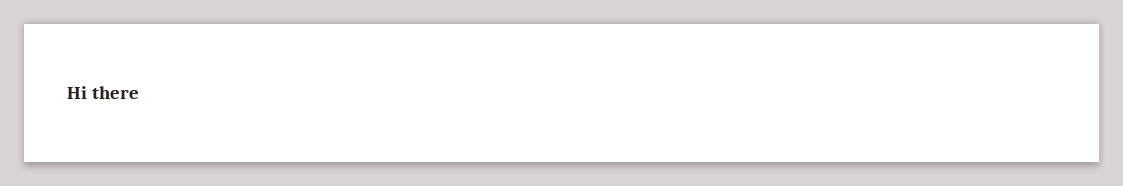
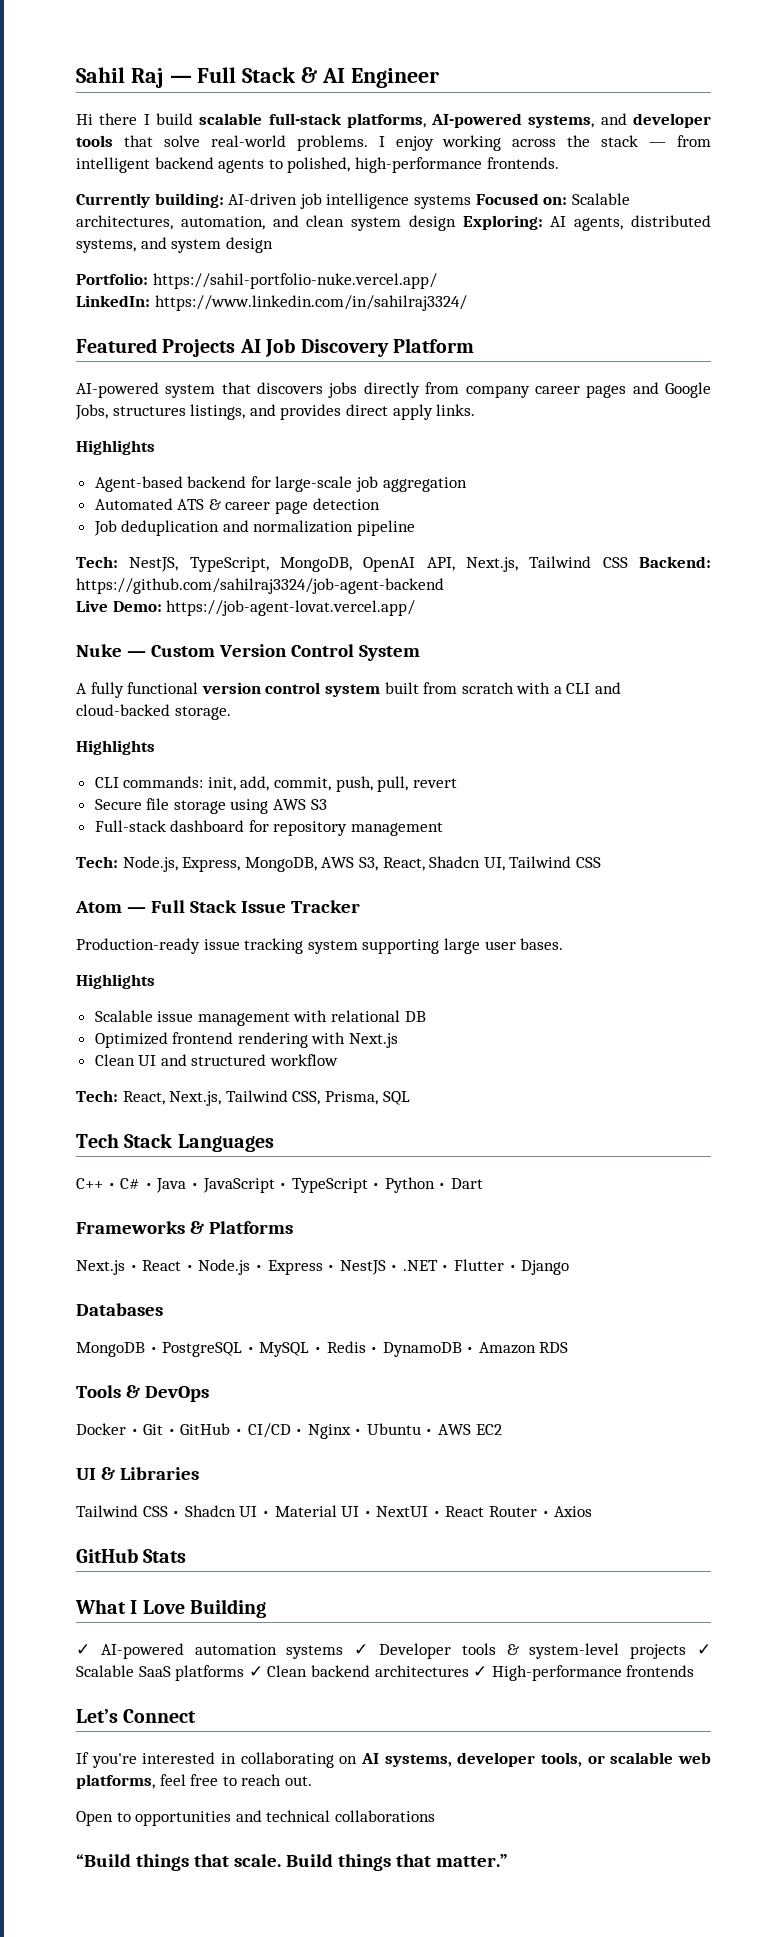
[67,86,139,99] Hi there -> [76,67,439,88] [76,113,711,128] [76,135,711,151] [76,157,559,173] [76,193,630,209] [76,215,711,231] [76,237,273,253] [76,273,437,289] [76,295,467,311] [76,338,474,357] [76,382,712,398] [75,404,476,420] [76,440,155,455] [94,476,467,492] [94,498,380,514] [93,520,416,536] [76,556,711,572] [76,578,444,594] [76,600,416,616] [76,644,420,661] [76,682,622,698] [76,704,231,720] [76,740,155,755] [94,776,457,792] [94,798,327,814] [94,820,444,836] [76,856,601,872] [75,900,360,913] [76,938,564,954] [76,974,155,989] [94,1010,426,1026] [94,1032,399,1048] [94,1054,339,1066] [76,1090,410,1106] [76,1133,274,1152] [76,1177,484,1193] [76,1221,293,1234] [76,1259,570,1275] [76,1303,163,1316] [76,1341,569,1357] [76,1385,209,1402] [76,1423,502,1439] [76,1467,199,1480] [76,1505,593,1517] [76,1548,187,1563] [75,1599,267,1618] [76,1643,711,1659] [76,1665,695,1681] [76,1709,197,1723] [76,1752,711,1768] [76,1774,312,1789] [76,1810,435,1826] [76,1854,508,1871] Sahil Raj — Full Stack & AI Engineer // Hi there I build scalable full-stack platforms, AI-powered systems, and developer tools that solve real-world problems. I enjoy working across the stack — from intelligent backend agents to polished, high-performance frontends. // Currently building: AI-driven job intelligence systems Focused on: Scalable architectures, automation, and clean system design Exploring: AI agents, distributed systems, and system design // Portfolio: https://sahil-portfolio-nuke.vercel.app/ // LinkedIn: https://www.linkedin.com/in/sahilraj3324/ // Featured Projects AI Job Discovery Platform // AI-powered system that discovers jobs directly from company career pages and Google Jobs, structures listings, and provides direct apply links. // Highlights // Agent-based backend for large-scale job aggregation // Automated ATS & career page detection // Job deduplication and normalization pipeline // Tech: NestJS, TypeScript, MongoDB, OpenAI API, Next.js, Tailwind CSS Backend: https://github.com/sahilraj3324/job-agent-backend // Live Demo: https://job-agent-lovat.vercel.app/ // Nuke — Custom Version Control System // A fully functional version control system built from scratch with a CLI and cloud-backed storage. // Highlights // CLI commands: init, add, commit, push, pull, revert // Secure file storage using AWS S3 // Full-stack dashboard for repository management // Tech: Node.js, Express, MongoDB, AWS S3, React, Shadcn UI, Tailwind CSS // Atom — Full Stack Issue Tracker // Production-ready issue tracking system supporting large user bases. // Highlights // Scalable issue management with relational DB // Optimized frontend rendering with Next.js // Clean UI and structured workflow // Tech: React, Next.js, Tailwind CSS, Prisma, SQL // Tech Stack Languages // C++ • C# • Java • JavaScript • TypeScript • Python • Dart // Frameworks & Platforms // Next.js • React • Node.js • Express • NestJS • .NET • Flutter • Django // Databases // MongoDB • PostgreSQL • MySQL • Redis • DynamoDB • Amazon RDS // Tools & DevOps // Docker • Git • GitHub • CI/CD • Nginx • Ubuntu • AWS EC2 // UI & Libraries // Tailwind CSS • Shadcn UI • Material UI • NextUI • React Router • Axios // GitHub Stats // What I Love Building // ✓ AI-powered automation systems ✓ Developer tools & system-level projects ✓ Scalable SaaS platforms ✓ Clean backend architectures ✓ High-performance frontends // Let’s Connect // If you're interested in collaborating on AI systems, developer tools, or scalable web platforms, feel free to reach out. // Open to opportunities and technical collaborations // “Build things that scale. Build things that matter.”

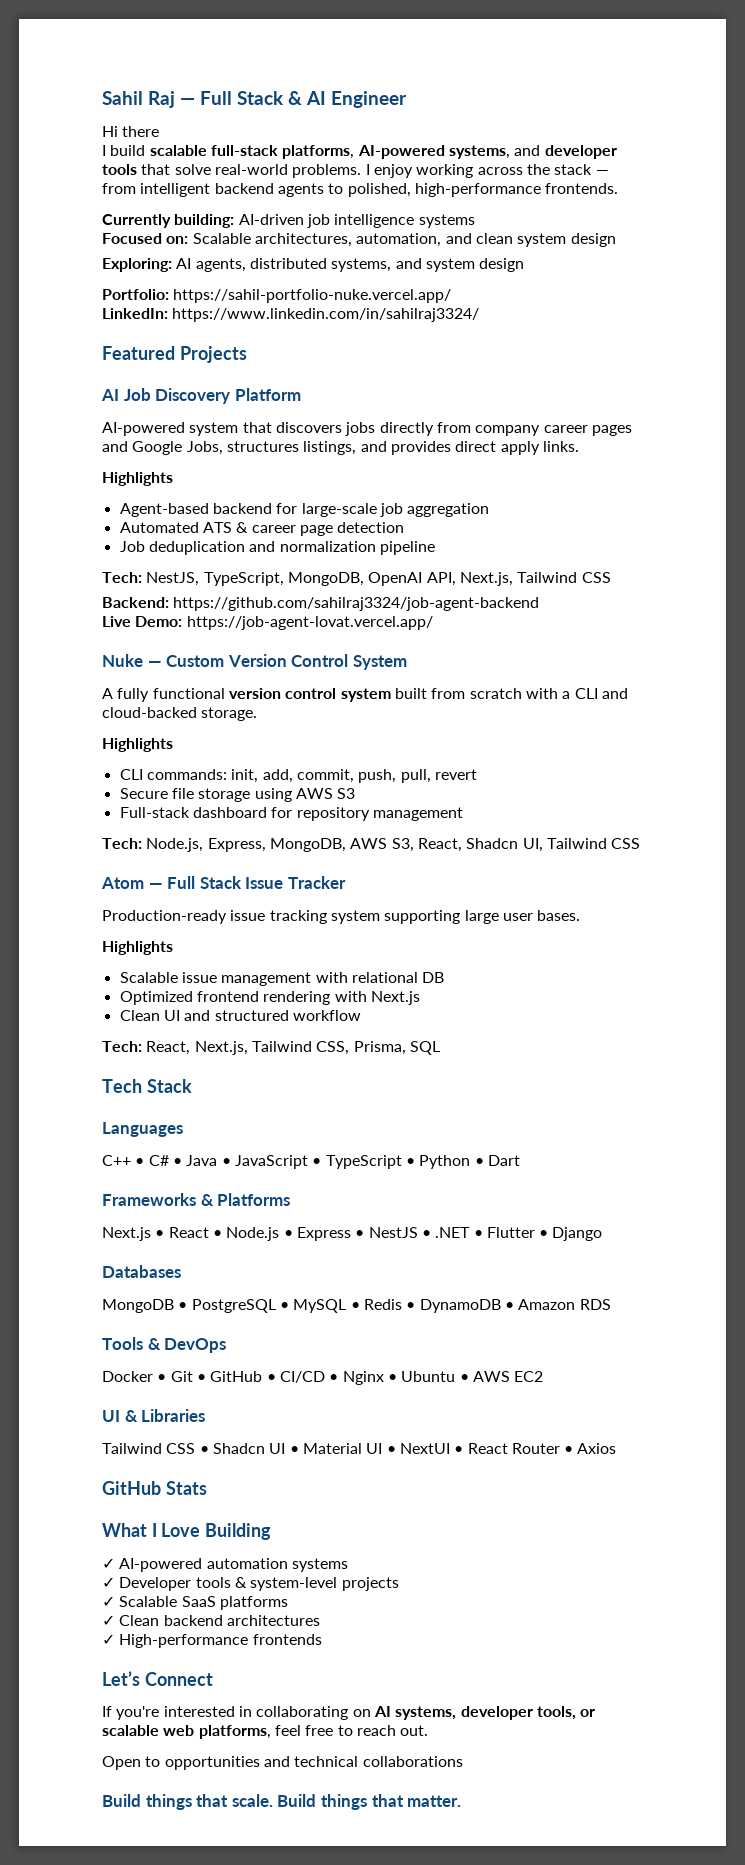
(138, 119) none -> (160, 131) //
(471, 202) none -> (475, 221) //
(456, 223) none -> (616, 240) //
(236, 348) none -> (247, 354) //
(628, 562) none -> (611, 577) //
(173, 1140) none -> (192, 1086) //
(344, 1652) none -> (348, 1565) //
(687, 1651) none -> (399, 1584) //
(245, 1673) none -> (288, 1603) //
(469, 1671) none -> (320, 1620) //
[76,1854,131,1867] “Build -> [102,1794,141,1807] Build
[435,1854,508,1867] matter.” -> [407,1795,462,1807] matter.

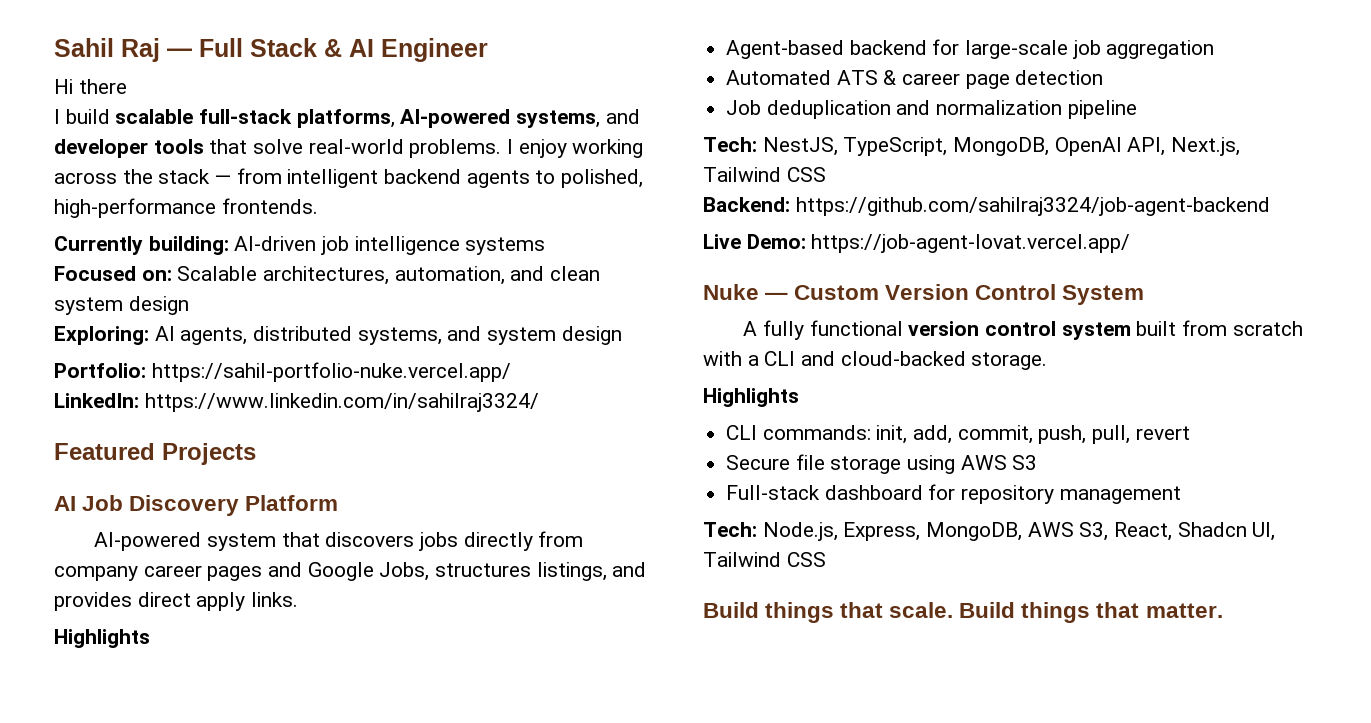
[101,876,346,889] [102,910,581,924] [102,941,173,955] [119,972,445,986] [119,991,420,1005] [119,1010,361,1021] [102,1041,440,1055] [102,1079,192,1093] [102,1122,183,1137] [102,1155,520,1169] [102,1193,291,1206] [102,1227,603,1241] [102,1265,181,1278] [102,1299,611,1313] [102,1337,227,1353] [102,1371,544,1385] [102,1409,206,1422] [102,1443,617,1454] [102,1481,207,1495] [102,1523,272,1540] [102,1558,348,1572] [102,1577,399,1591] [102,1596,288,1610] [102,1615,320,1626] [102,1634,322,1648] [102,1671,213,1686] [102,1706,596,1720] [102,1725,429,1739] [102,1756,463,1770] // Atom — Full Stack Issue Tracker // Production-ready issue tracking system supporting large user bases. // Highlights // Scalable issue management with relational DB // Optimized frontend rendering with Next.js // Clean UI and structured workflow // Tech: React, Next.js, Tailwind CSS, Prisma, SQL // Tech Stack // Languages // C++ • C# • Java • JavaScript • TypeScript • Python • Dart // Frameworks & Platforms // Next.js • React • Node.js • Express • NestJS • .NET • Flutter • Django // Databases // MongoDB • PostgreSQL • MySQL • Redis • DynamoDB • Amazon RDS // Tools & DevOps // Docker • Git • GitHub • CI/CD • Nginx • Ubuntu • AWS EC2 // UI & Libraries // Tailwind CSS • Shadcn UI • Material UI • NextUI • React Router • Axios // GitHub Stats // What I Love Building // ✓ AI-powered automation systems // ✓ Developer tools & system-level projects // ✓ Scalable SaaS platforms // ✓ Clean backend architectures // ✓ High-performance frontends // Let’s Connect // If you're interested in collaborating on AI systems, developer tools, or scalable web platforms, feel free to reach out. // Open to opportunities and technical collaborations -> (826, 559) none

